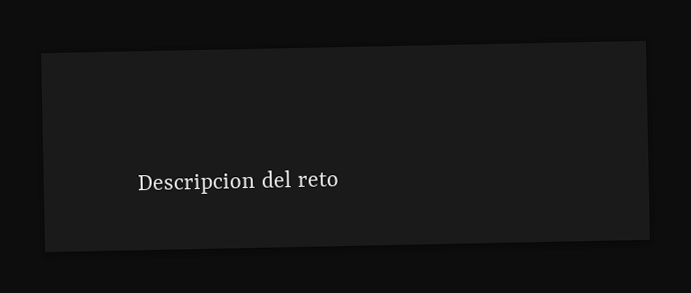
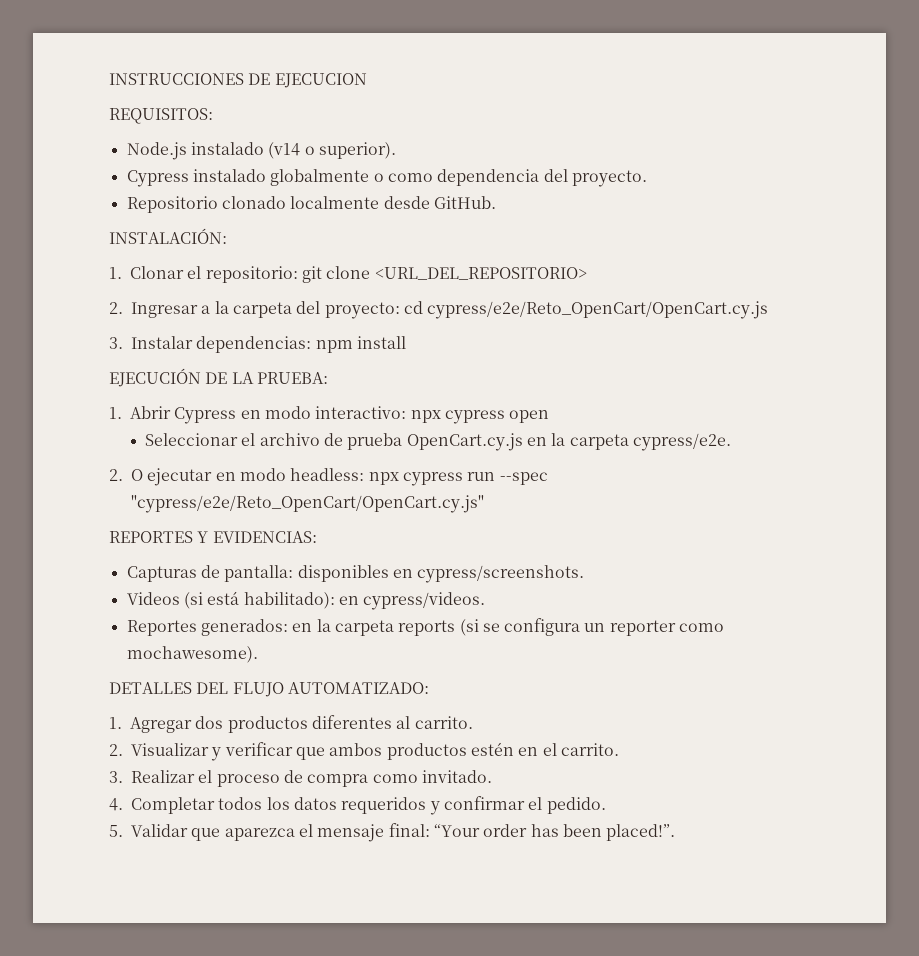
[137,170,340,196] Descripcion del reto -> [109,73,367,88] [109,108,213,124] [126,142,396,160] [126,169,647,187] [126,196,496,213] [109,228,227,244] [109,266,587,283] [109,301,769,319] [109,336,406,353] [109,368,328,387] [109,406,550,424] [144,433,731,451] [109,468,548,486] [131,495,484,513] [109,531,317,543] [126,565,585,583] [126,591,486,610] [126,618,725,636] [126,646,258,663] [109,682,429,697] [109,715,473,733] [109,742,619,761] [109,770,492,787] [109,796,606,815] [109,823,676,842] INSTRUCCIONES DE EJECUCION // REQUISITOS: // Node.js instalado (v14 o superior). // Cypress instalado globalmente o como dependencia del proyecto. // Repositorio clonado localmente desde GitHub. // INSTALACIÓN: // 1. Clonar el repositorio: git clone <URL_DEL_REPOSITORIO> // 2. Ingresar a la carpeta del proyecto: cd cypress/e2e/Reto_OpenCart/OpenCart.cy.js // 3. Instalar dependencias: npm install // EJECUCIÓN DE LA PRUEBA: // 1. Abrir Cypress en modo interactivo: npx cypress open // Seleccionar el archivo de prueba OpenCart.cy.js en la carpeta cypress/e2e. // 2. O ejecutar en modo headless: npx cypress run --spec "cypress/e2e/Reto_OpenCart/OpenCart.cy.js" // REPORTES Y EVIDENCIAS: // Capturas de pantalla: disponibles en cypress/screenshots. // Videos (si está habilitado): en cypress/videos. // Reportes generados: en la carpeta reports (si se configura un reporter como mochawesome). // DETALLES DEL FLUJO AUTOMATIZADO: // 1. Agregar dos productos diferentes al carrito. // 2. Visualizar y verificar que ambos productos estén en el carrito. // 3. Realizar el proceso de compra como invitado. // 4. Completar todos los datos requeridos y confirmar el pedido. // 5. Validar que aparezca el mensaje final: “Your order has been placed!”.

